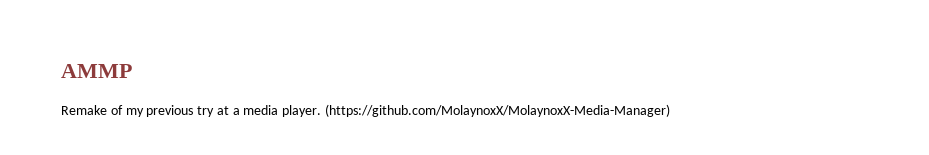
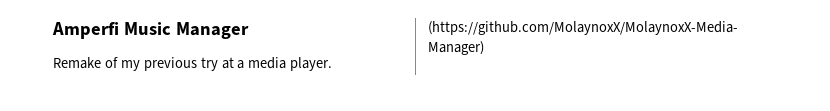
[61,64,132,78] AMMP -> [52,22,249,39] Amperfi Music Manager

